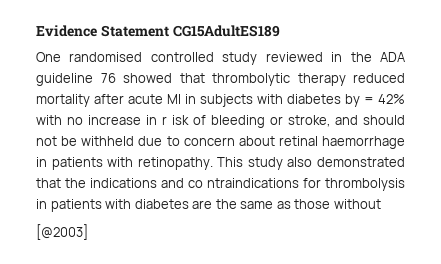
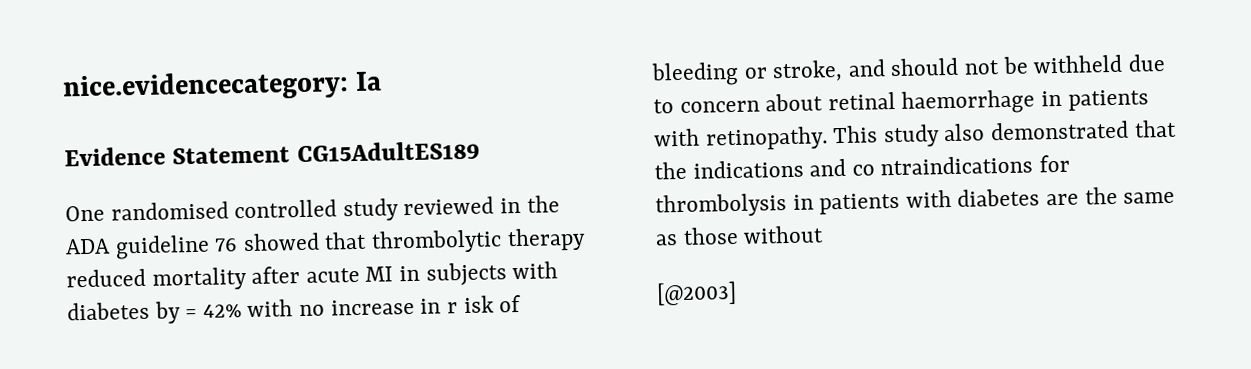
(36, 31) none -> [62,70,383,103] nice.evidencecategory: Ia //

